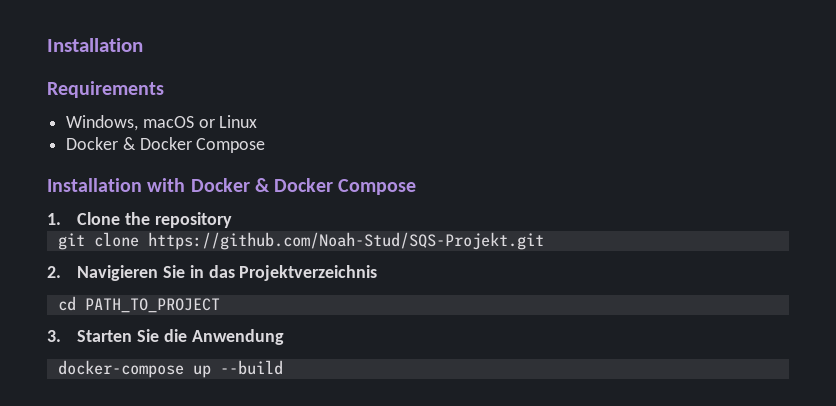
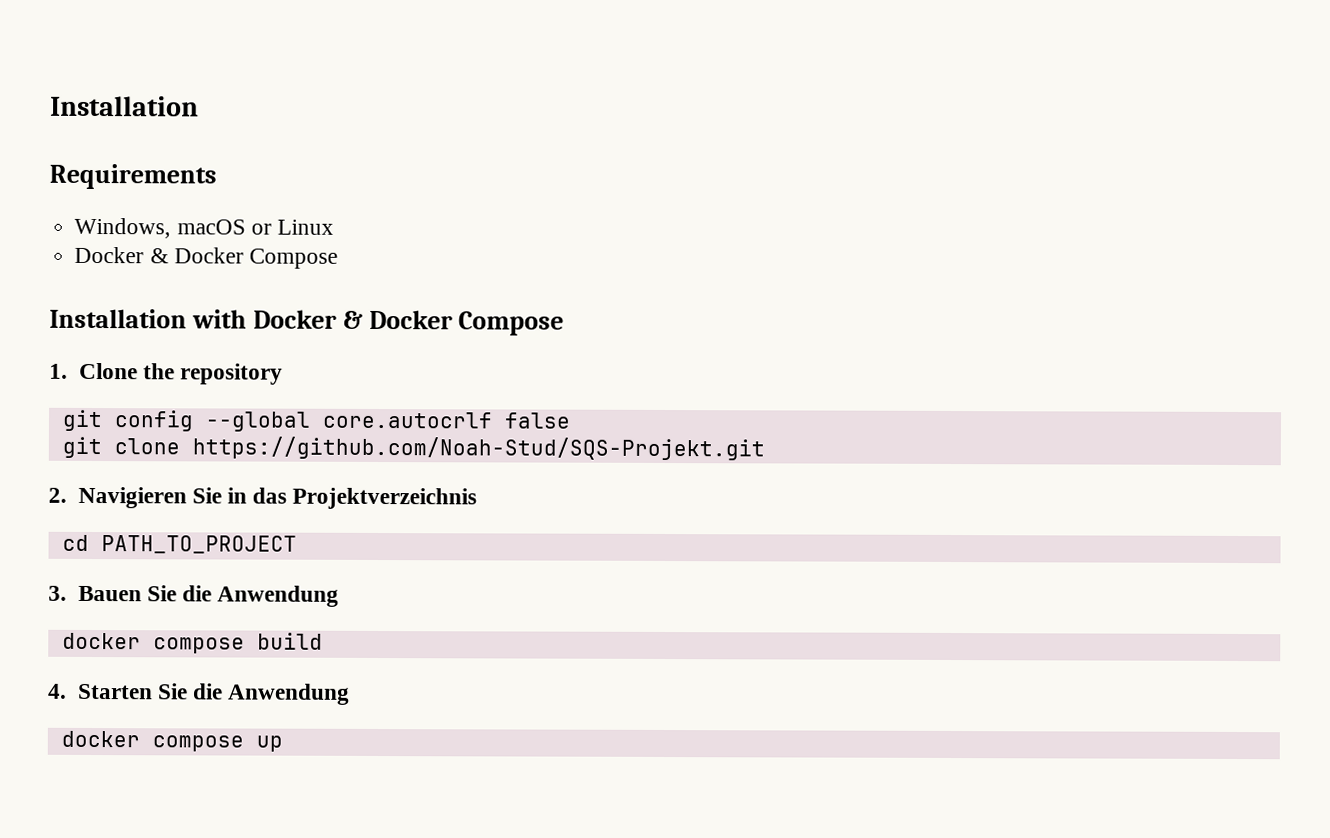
(232, 220) none -> [61,409,571,432] // git config --global core.autocrlf false
(61, 336) none -> [77,585,340,607] [61,632,323,654] [48,683,67,699] Bauen Sie die Anwendung // docker compose build // 4.
[57,360,283,378] docker-compose up --build -> [60,730,283,752] docker compose up

